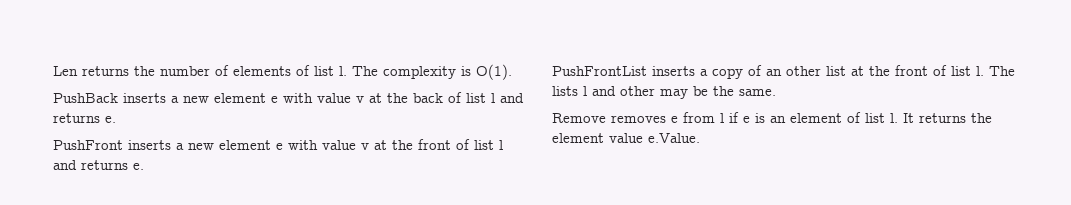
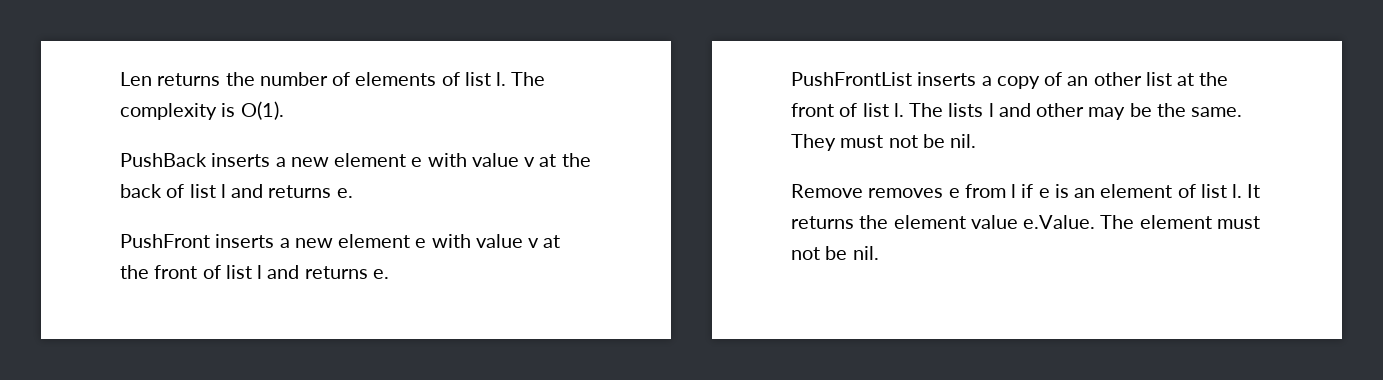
(776, 92) none -> [791,134,977,151] They must not be nil.
(700, 138) none -> [1100,215,1260,229] [791,246,879,260] The element must not be nil.

